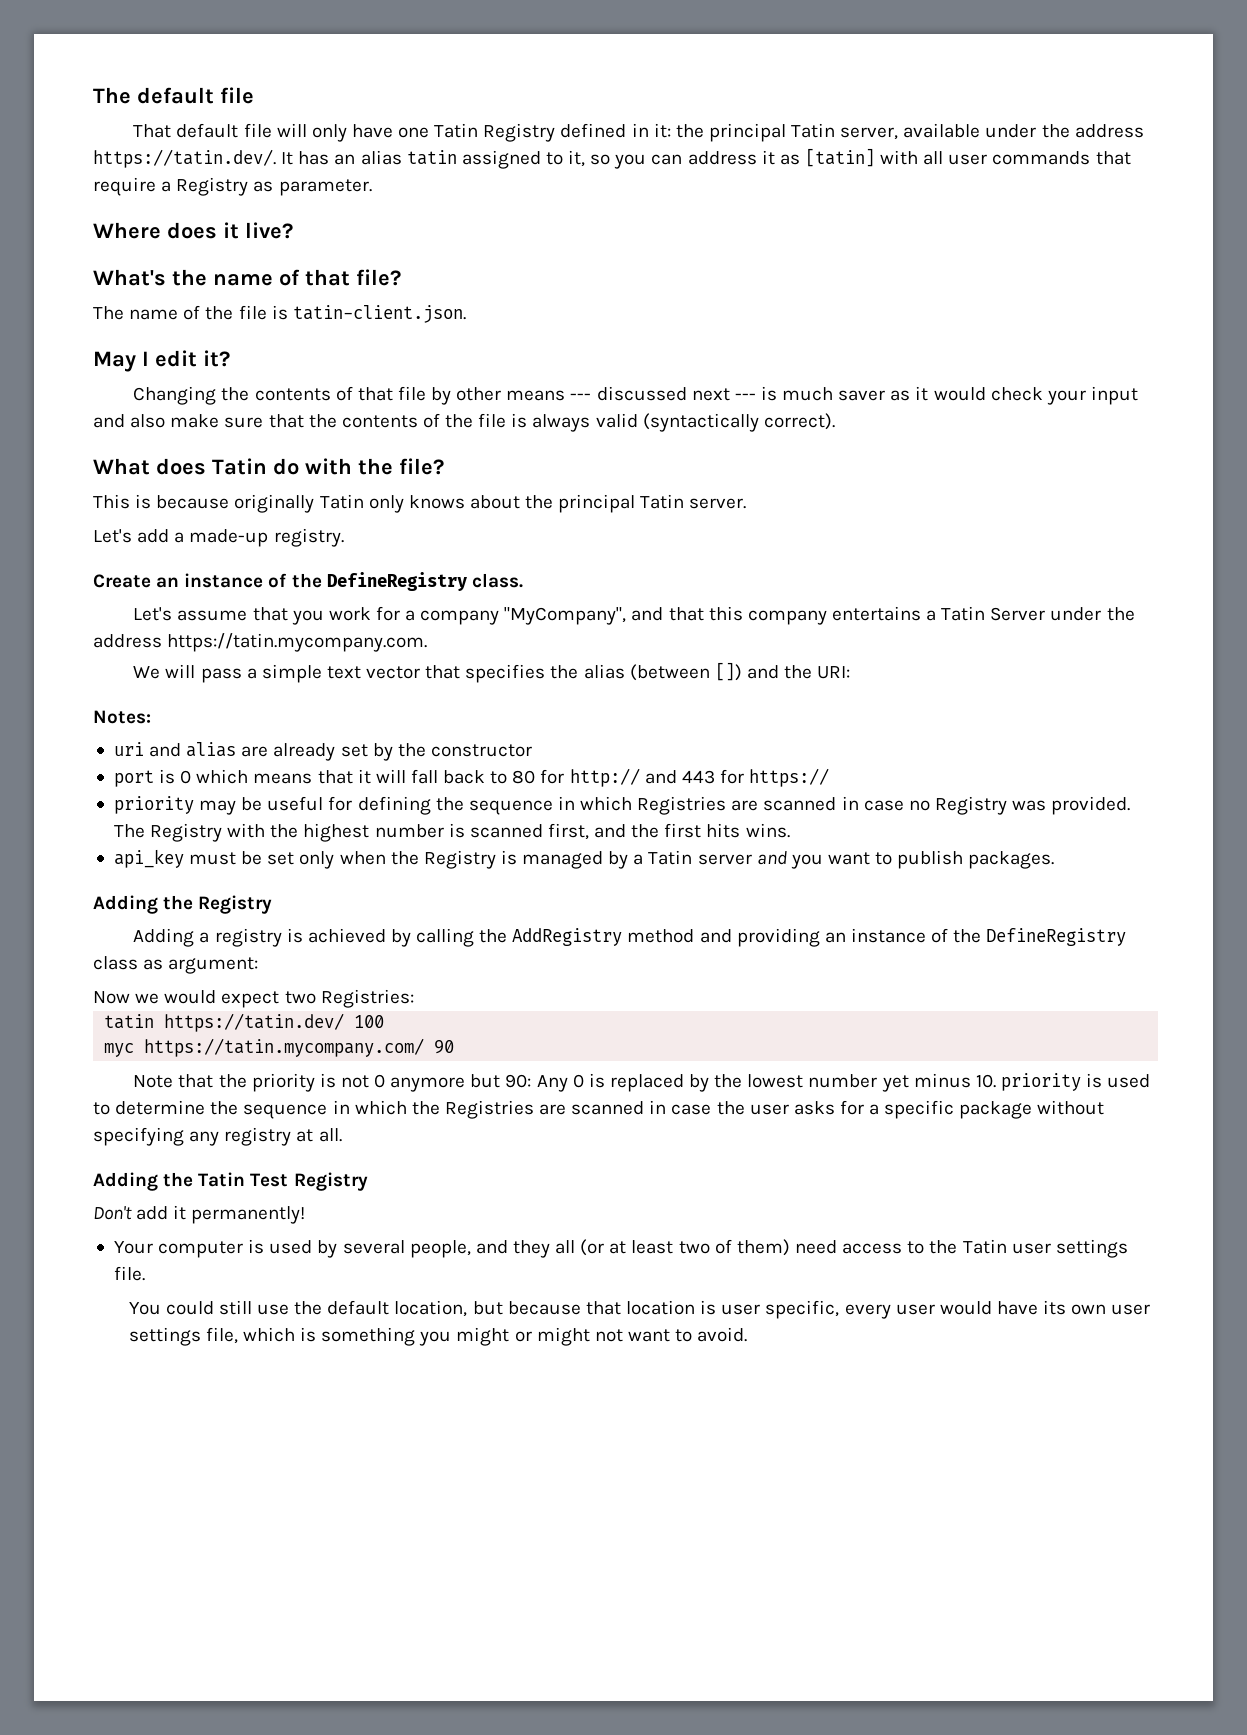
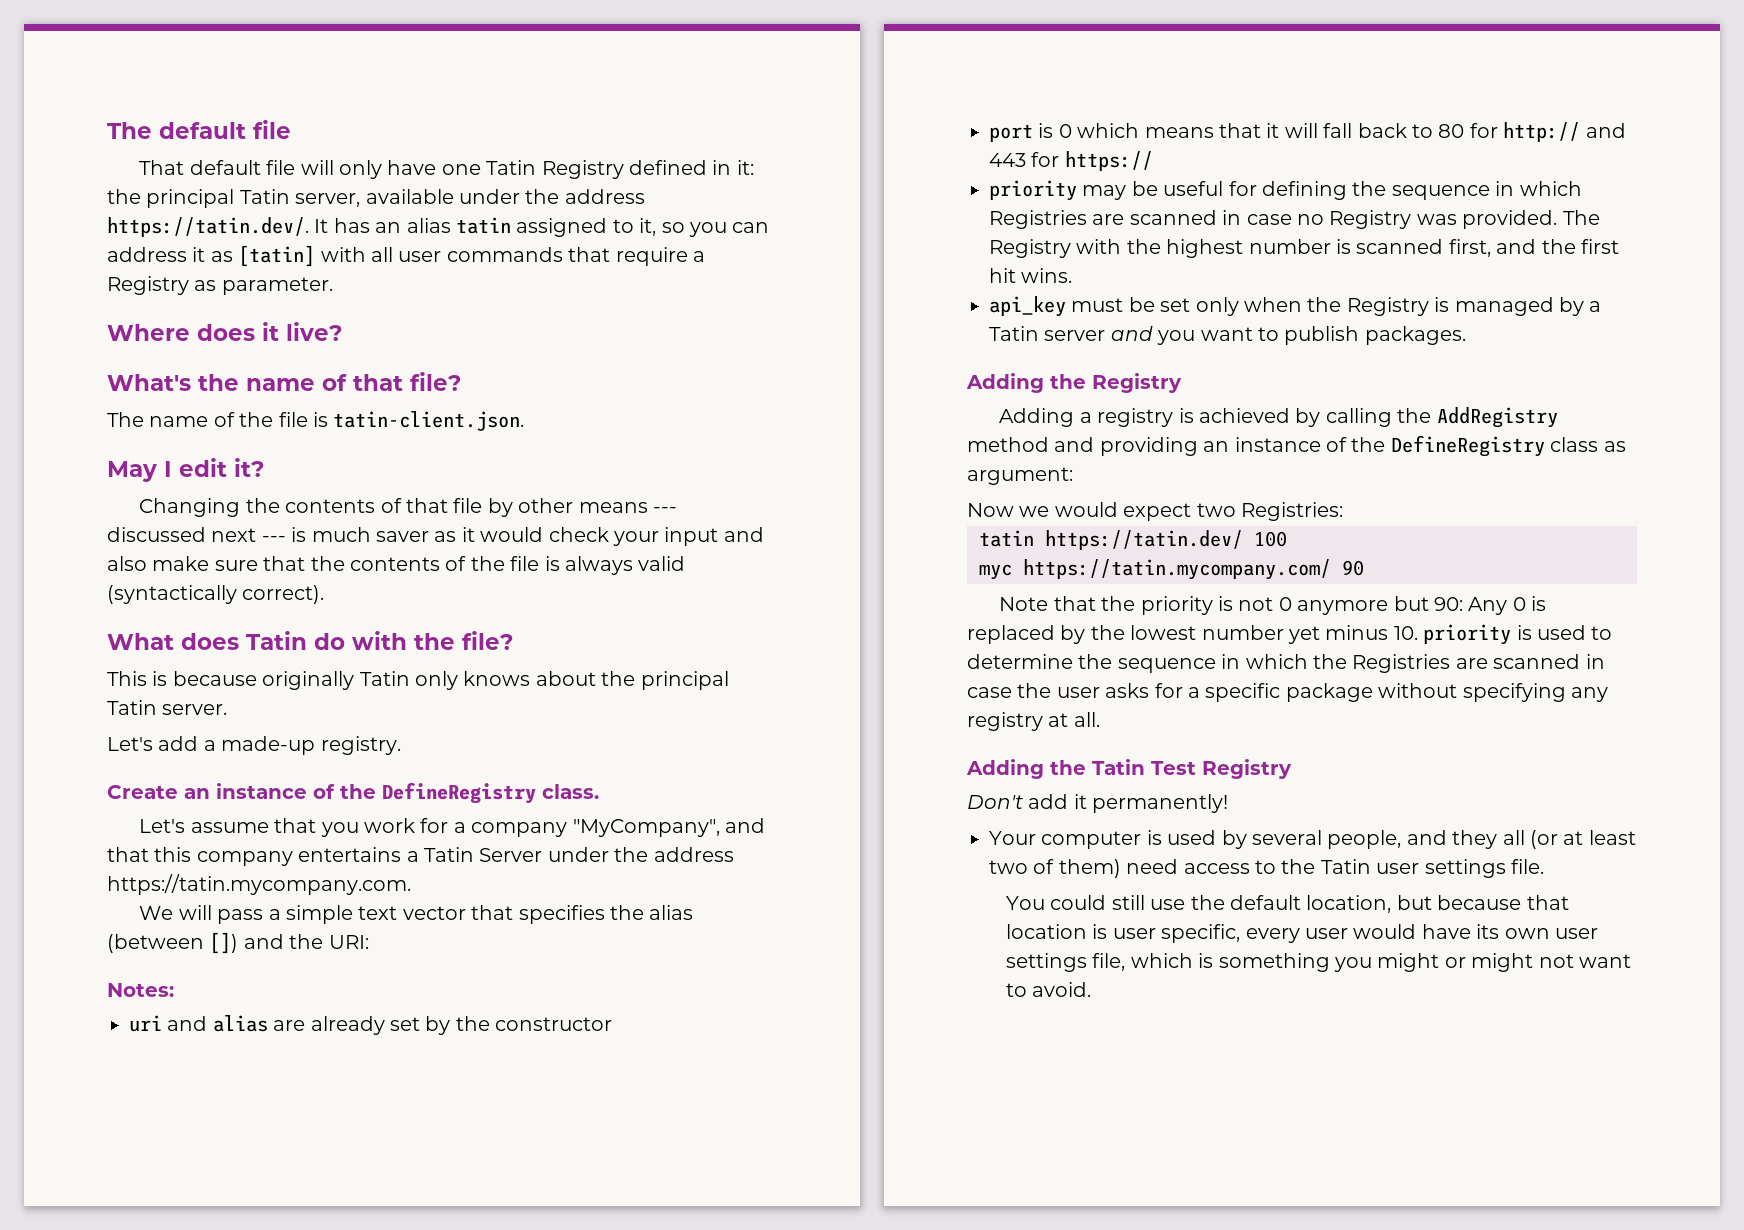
[706,823,741,838] hits -> [989,268,1016,283] hit

